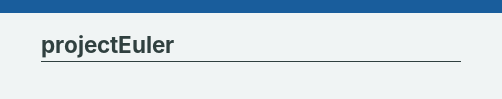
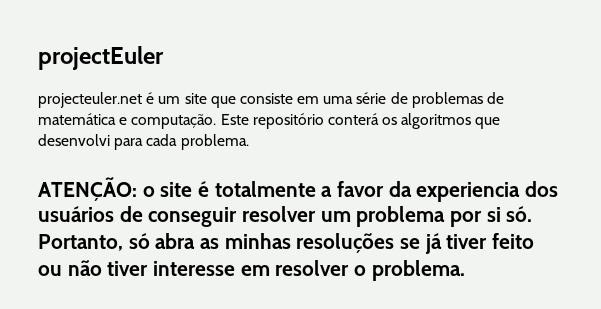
(174, 46) none -> [38,92,505,108] [38,113,501,129] [38,134,249,150] [38,177,559,202] [38,206,533,227] [38,233,535,254] [38,260,465,281] // projecteuler.net é um site que consiste em uma série de problemas de matemática e computação. Este repositório conterá os algoritmos que desenvolvi para cada problema. // ATENÇÃO: o site é totalmente a favor da experiencia dos usuários de conseguir resolver um problema por si só. Portanto, só abra as minhas resoluções se já tiver feito ou não tiver interesse em resolver o problema.

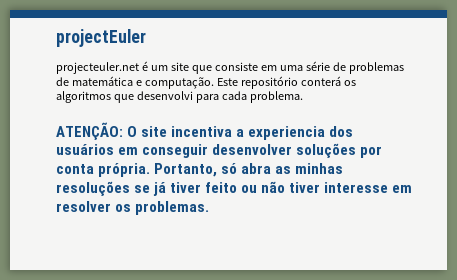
[142,181,559,202] [38,206,533,227] o site é totalmente a favor da experiencia dos usuários de conseguir resolver um problema por si só. -> [127,126,354,140] [56,143,383,158] [56,163,151,177] O site incentiva a experiencia dos usuários em conseguir desenvolver soluções por conta própria.
[354,260,465,281] o problema. -> [115,201,210,215] os problemas.

